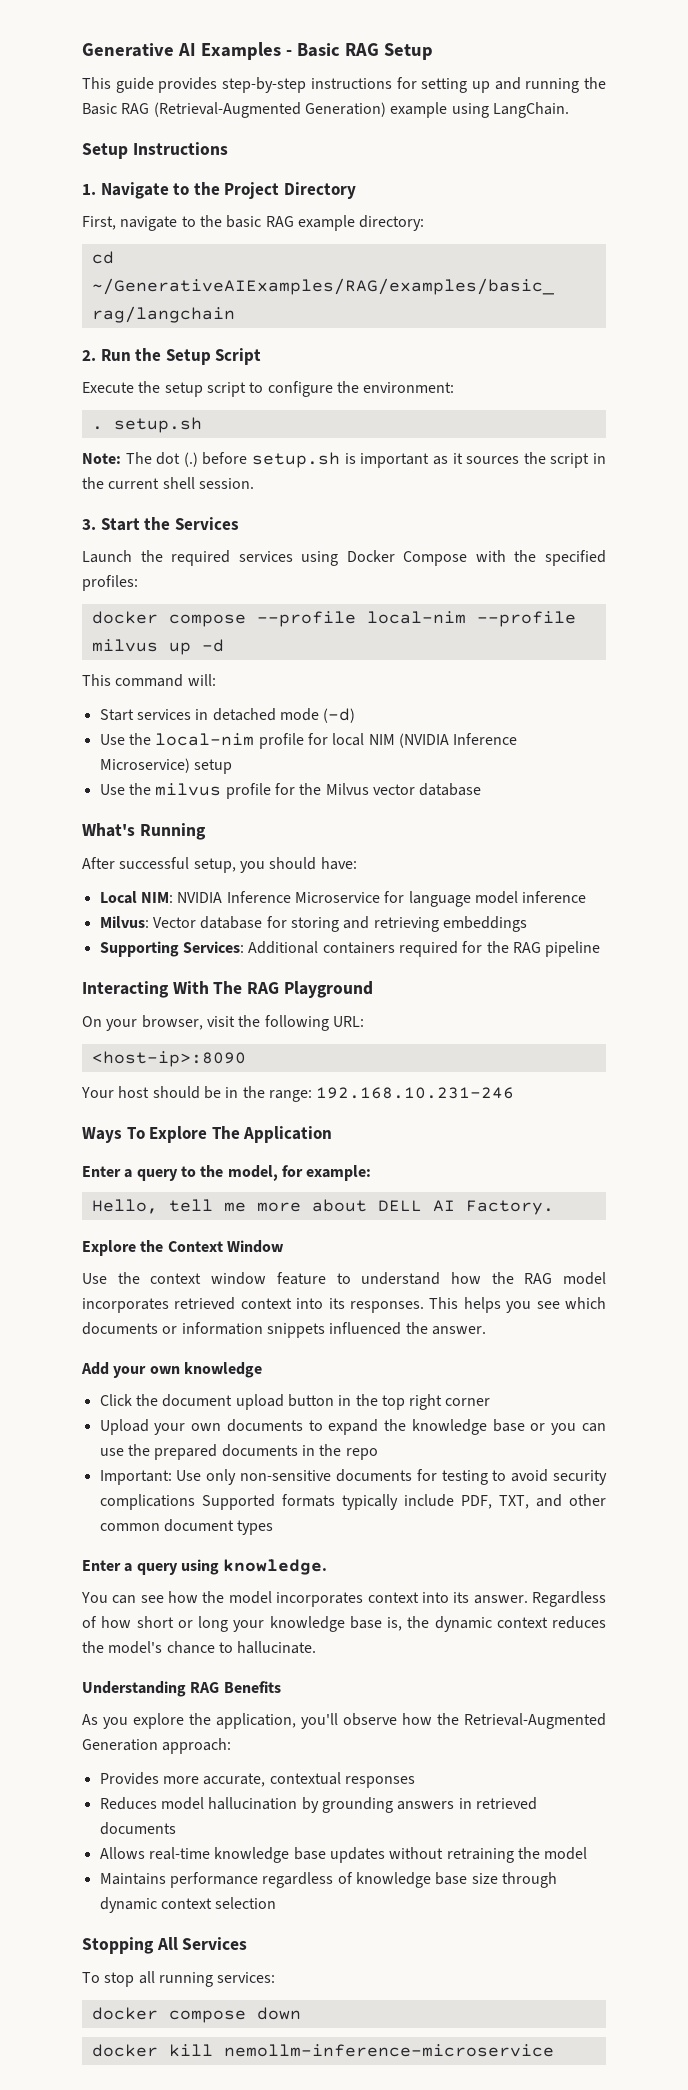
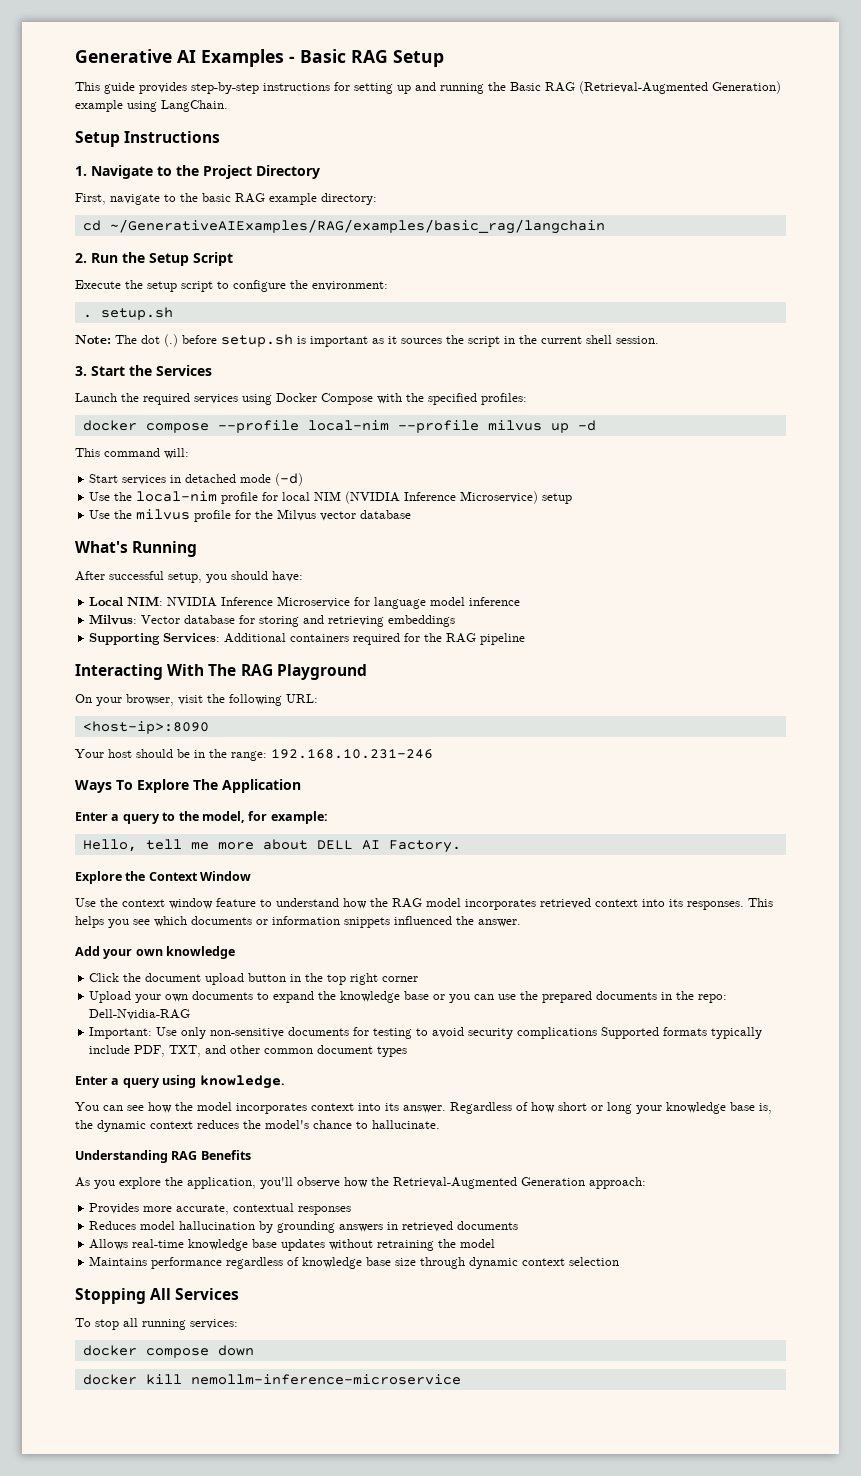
[345,1448,378,1460] repo -> [698,994,728,1003] [89,1009,191,1020] repo: Dell-Nvidia-RAG

